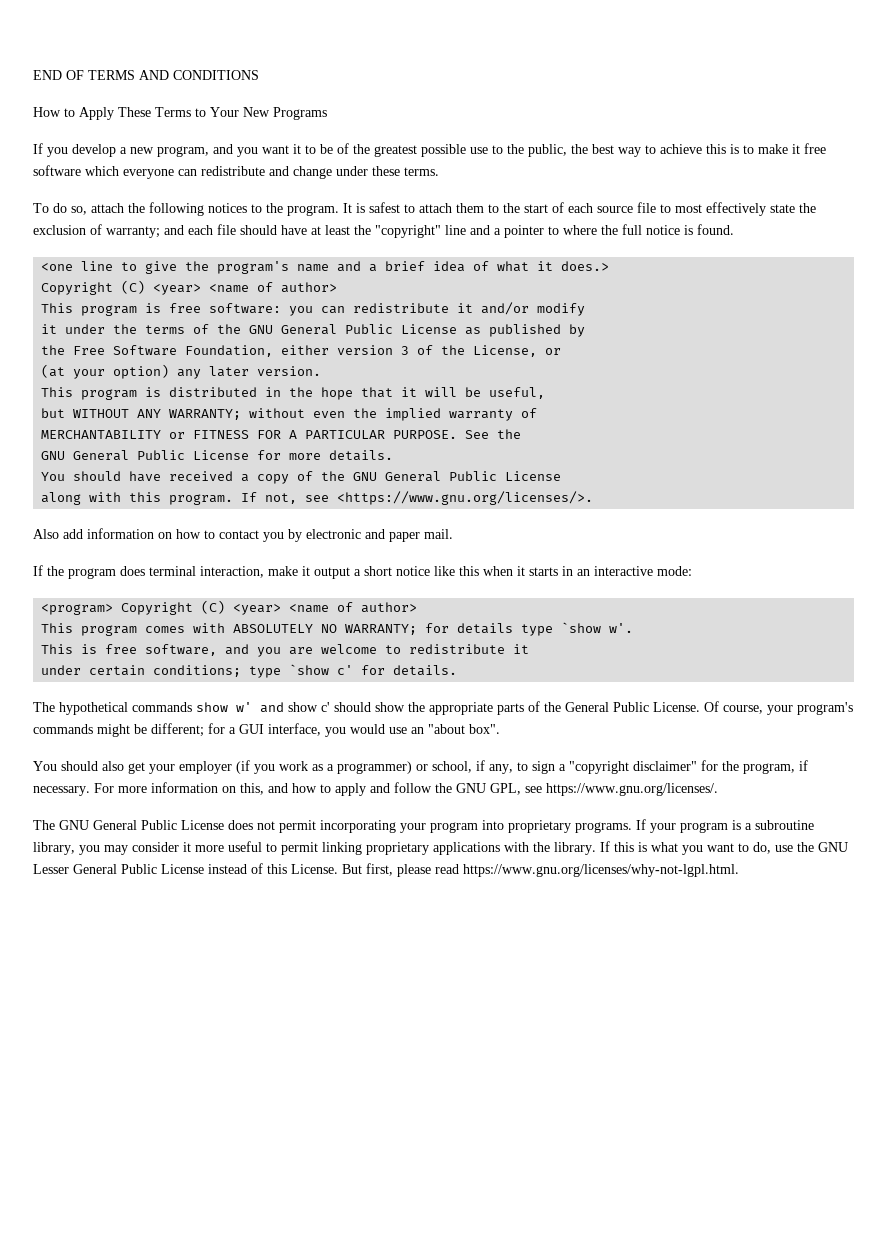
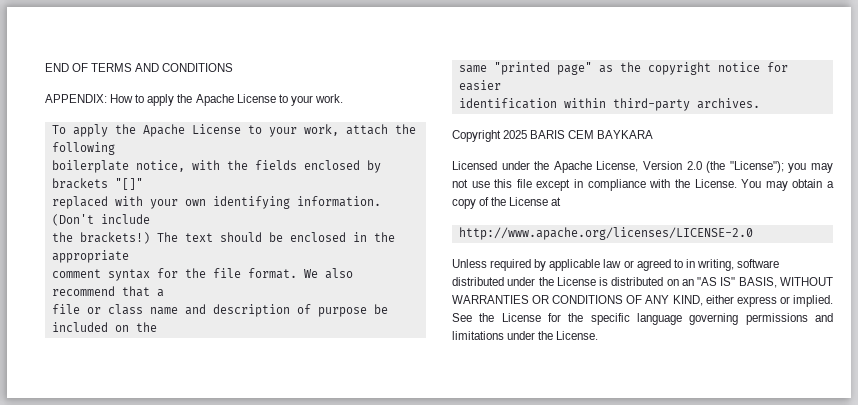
(259, 75) none -> [45,94,107,103] APPENDIX:
[79,107,327,120] [33,143,826,157] [33,165,439,179] [33,202,816,216] [33,224,734,238] [41,261,610,274] [41,280,338,295] [41,302,586,316] [41,324,586,337] [41,345,562,357] [41,364,322,379] [41,387,546,400] [41,408,538,421] [41,429,522,439] [41,450,394,461] [41,471,562,484] [41,491,594,505] [33,528,453,542] [33,565,692,579] [41,600,418,615] [41,622,634,636] [41,644,530,657] [41,664,458,678] [33,701,853,715] [33,723,500,737] [33,760,808,774] [33,782,718,796] [33,819,814,833] [33,841,848,855] [33,863,739,877] Apply These Terms to Your New Programs // If you develop a new program, and you want it to be of the greatest possible use to the public, the best way to achieve this is to make it free software which everyone can redistribute and change under these terms. // To do so, attach the following notices to the program. It is safest to attach them to the start of each source file to most effectively state the exclusion of warranty; and each file should have at least the "copyright" line and a pointer to where the full notice is found. // <one line to give the program's name and a brief idea of what it does.> // Copyright (C) <year> <name of author> // This program is free software: you can redistribute it and/or modify // it under the terms of the GNU General Public License as published by // the Free Software Foundation, either version 3 of the License, or // (at your option) any later version. // This program is distributed in the hope that it will be useful, // but WITHOUT ANY WARRANTY; without even the implied warranty of // MERCHANTABILITY or FITNESS FOR A PARTICULAR PURPOSE. See the // GNU General Public License for more details. // You should have received a copy of the GNU General Public License // along with this program. If not, see <https://www.gnu.org/licenses/>. // Also add information on how to contact you by electronic and paper mail. // If the program does terminal interaction, make it output a short notice like this when it starts in an interactive mode: // <program> Copyright (C) <year> <name of author> // This program comes with ABSOLUTELY NO WARRANTY; for details type `show w'. // This is free software, and you are welcome to redistribute it // under certain conditions; type `show c' for details. // The hypothetical commands show w' and show c' should show the appropriate parts of the General Public License. Of course, your program's commands might be different; for a GUI interface, you would use an "about box". // You should also get your employer (if you work as a programmer) or school, if any, to sign a "copyright disclaimer" for the program, if necessary. For more information on this, and how to apply and follow the GNU GPL, see https://www.gnu.org/licenses/. // The GNU General Public License does not permit incorporating your program into proprietary programs. If your program is a subroutine library, you may consider it more useful to permit linking proprietary applications with the library. If this is what you want to do, use the GNU Lesser General Public License instead of this License. But first, please read https://www.gnu.org/licenses/why-not-lgpl.html. -> [147,94,343,106] [51,124,416,137] [51,142,115,155] [51,160,381,173] [51,178,143,190] [51,196,381,209] [51,214,150,226] [51,232,395,244] [51,250,129,263] [51,268,353,281] [51,286,164,297] [51,304,388,317] [51,322,157,332] [458,62,788,75] [458,80,501,91] [458,98,760,111] [452,130,654,142] [452,161,833,173] [452,179,835,191] [452,197,562,209] [458,227,753,240] [452,259,780,271] [452,277,833,288] [452,295,833,307] [452,313,833,325] [452,331,599,340] apply the Apache License to your work. // To apply the Apache License to your work, attach the following // boilerplate notice, with the fields enclosed by brackets "[]" // replaced with your own identifying information. (Don't include // the brackets!) The text should be enclosed in the appropriate // comment syntax for the file format. We also recommend that a // file or class name and description of purpose be included on the // same "printed page" as the copyright notice for easier // identification within third-party archives. // Copyright 2025 BARIS CEM BAYKARA // Licensed under the Apache License, Version 2.0 (the "License"); you may not use this file except in compliance with the License. You may obtain a copy of the License at // http://www.apache.org/licenses/LICENSE-2.0 // Unless required by applicable law or agreed to in writing, software distributed under the License is distributed on an "AS IS" BASIS, WITHOUT WARRANTIES OR CONDITIONS OF ANY KIND, either express or implied. See the License for the specific language governing permissions and limitations under the License.

